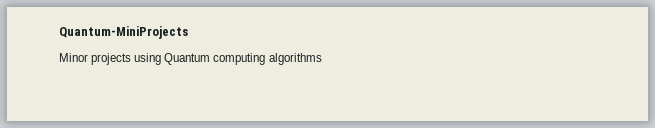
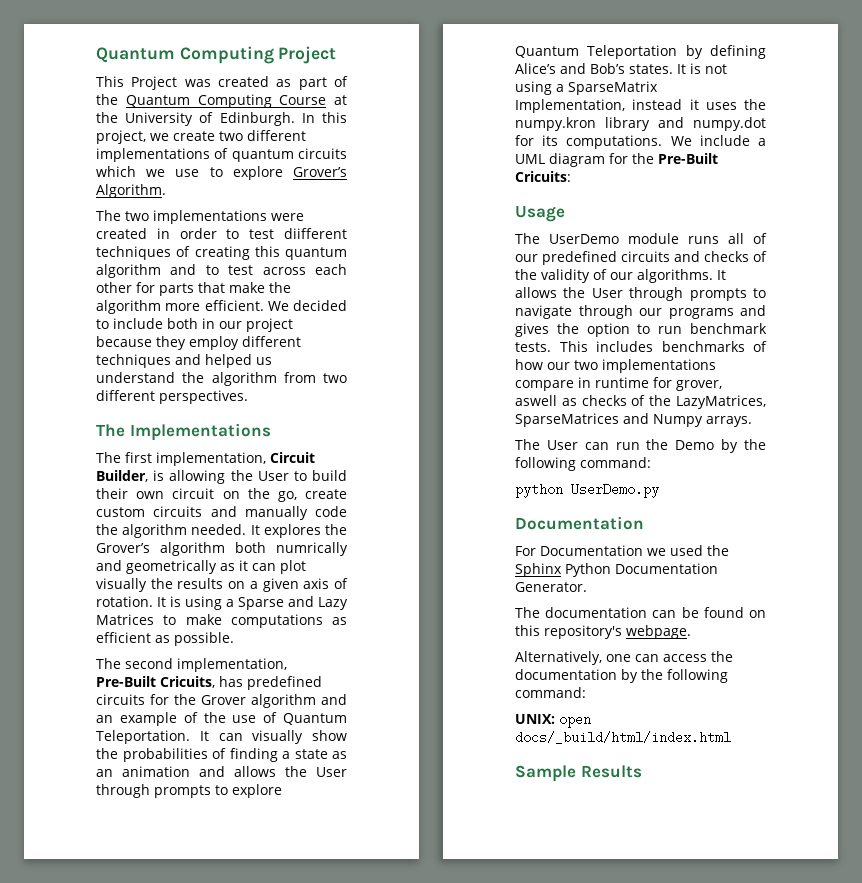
[59,26,188,39] [59,53,322,65] Quantum-MiniProjects // Minor projects using Quantum computing algorithms -> [96,46,337,64] [96,76,348,90] [96,94,347,108] [96,112,347,126] [96,130,306,144] [96,148,347,162] [96,166,347,180] [96,184,166,198] [96,210,304,224] [96,228,347,239] [96,246,347,260] [96,264,347,278] [96,282,291,296] [96,300,347,314] [96,318,293,332] [96,336,301,350] [96,354,272,368] [96,372,347,386] [96,390,248,404] [96,423,271,441] [96,452,315,466] [96,470,347,484] [96,488,347,502] [96,506,347,520] [96,524,347,538] [96,542,348,556] [96,560,306,574] [96,578,348,592] [96,596,348,610] [96,614,347,628] [96,632,234,646] [96,658,287,672] [96,676,322,690] [96,694,347,708] [96,712,347,726] [96,730,347,744] [96,748,347,762] [96,766,347,777] [96,784,282,798] [515,45,766,59] [515,63,727,74] [515,81,658,95] [515,99,766,113] [515,117,766,131] [515,135,766,149] [515,153,718,167] [515,171,571,182] [515,205,565,222] [515,233,767,244] [515,251,767,265] [515,269,726,283] [515,287,766,301] [515,305,766,319] [515,323,767,337] [515,341,767,352] [515,359,716,373] [515,377,722,391] [515,395,766,409] [515,413,752,427] [515,439,766,453] [515,457,651,471] [515,483,659,498] [515,516,644,530] [515,545,729,556] [515,563,718,577] [515,582,587,592] [515,607,766,618] [515,625,691,639] [515,651,733,665] [515,669,728,683] [515,687,586,698] [515,713,591,728] [515,731,731,744] [515,765,642,782] Quantum Computing Project // This Project was created as part of the Quantum Computing Course at the University of Edinburgh. In this project, we create two different implementations of quantum circuits which we use to explore Grover’s Algorithm. // The two implementations were created in order to test diifferent techniques of creating this quantum algorithm and to test across each other for parts that make the algorithm more efficient. We decided to include both in our project because they employ different techniques and helped us understand the algorithm from two different perspectives. // The Implementations // The first implementation, Circuit Builder, is allowing the User to build their own circuit on the go, create custom circuits and manually code the algorithm needed. It explores the Grover’s algorithm both numrically and geometrically as it can plot visually the results on a given axis of rotation. It is using a Sparse and Lazy Matrices to make computations as efficient as possible. // The second implementation, Pre-Built Cricuits, has predefined circuits for the Grover algorithm and an example of the use of Quantum Teleportation. It can visually show the probabilities of finding a state as an animation and allows the User through prompts to explore Quantum Teleportation by defining Alice’s and Bob’s states. It is not using a SparseMatrix Implementation, instead it uses the numpy.kron library and numpy.dot for its computations. We include a UML diagram for the Pre-Built Cricuits: // Usage // The UserDemo module runs all of our predefined circuits and checks of the validity of our algorithms. It allows the User through prompts to navigate through our programs and gives the option to run benchmark tests. This includes benchmarks of how our two implementations compare in runtime for grover, aswell as checks of the LazyMatrices, SparseMatrices and Numpy arrays. // The User can run the Demo by the following command: // python UserDemo.py // Documentation // For Documentation we used the Sphinx Python Documentation Generator. // The documentation can be found on this repository's webpage. // Alternatively, one can access the documentation by the following command: // UNIX: open docs/_build/html/index.html // Sample Results

